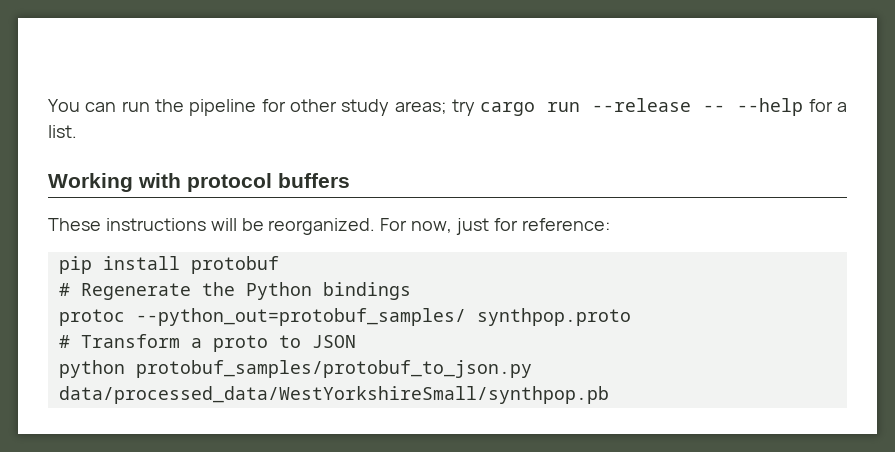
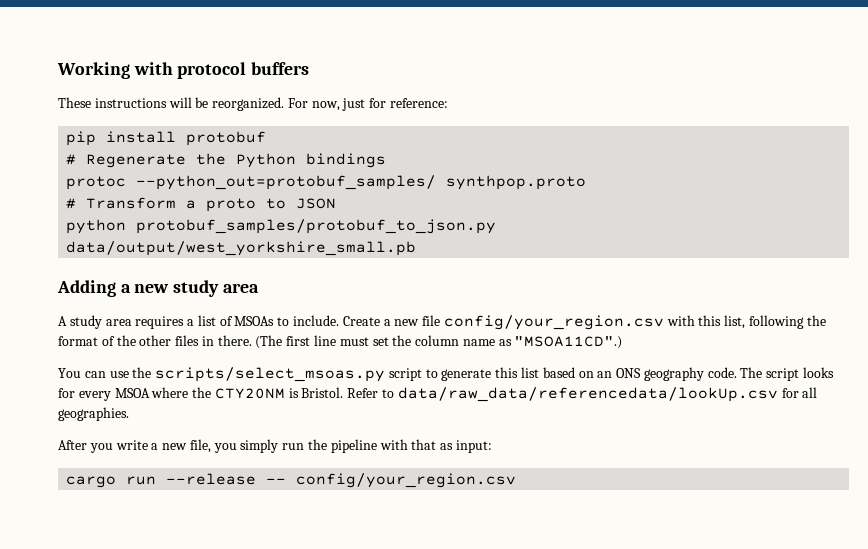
[48,98,847,116] [48,125,77,138] You can run the pipeline for other study areas; try cargo run --release -- --help for a list. // -> (57, 70) none
[58,386,609,404] data/processed_data/WestYorkshireSmall/synthpop.pb -> [66,241,417,256] [57,280,259,297] [58,315,826,330] [58,335,623,349] [58,367,835,382] [58,387,818,402] [58,407,129,421] [58,439,492,453] [66,473,517,488] data/output/west_yorkshire_small.pb // Adding a new study area // A study area requires a list of MSOAs to include. Create a new file config/your_region.csv with this list, following the format of the other files in there. (The first line must set the column name as "MSOA11CD".) // You can use the scripts/select_msoas.py script to generate this list based on an ONS geography code. The script looks for every MSOA where the CTY20NM is Bristol. Refer to data/raw_data/referencedata/lookUp.csv for all geographies. // After you write a new file, you simply run the pipeline with that as input: // cargo run --release -- config/your_region.csv

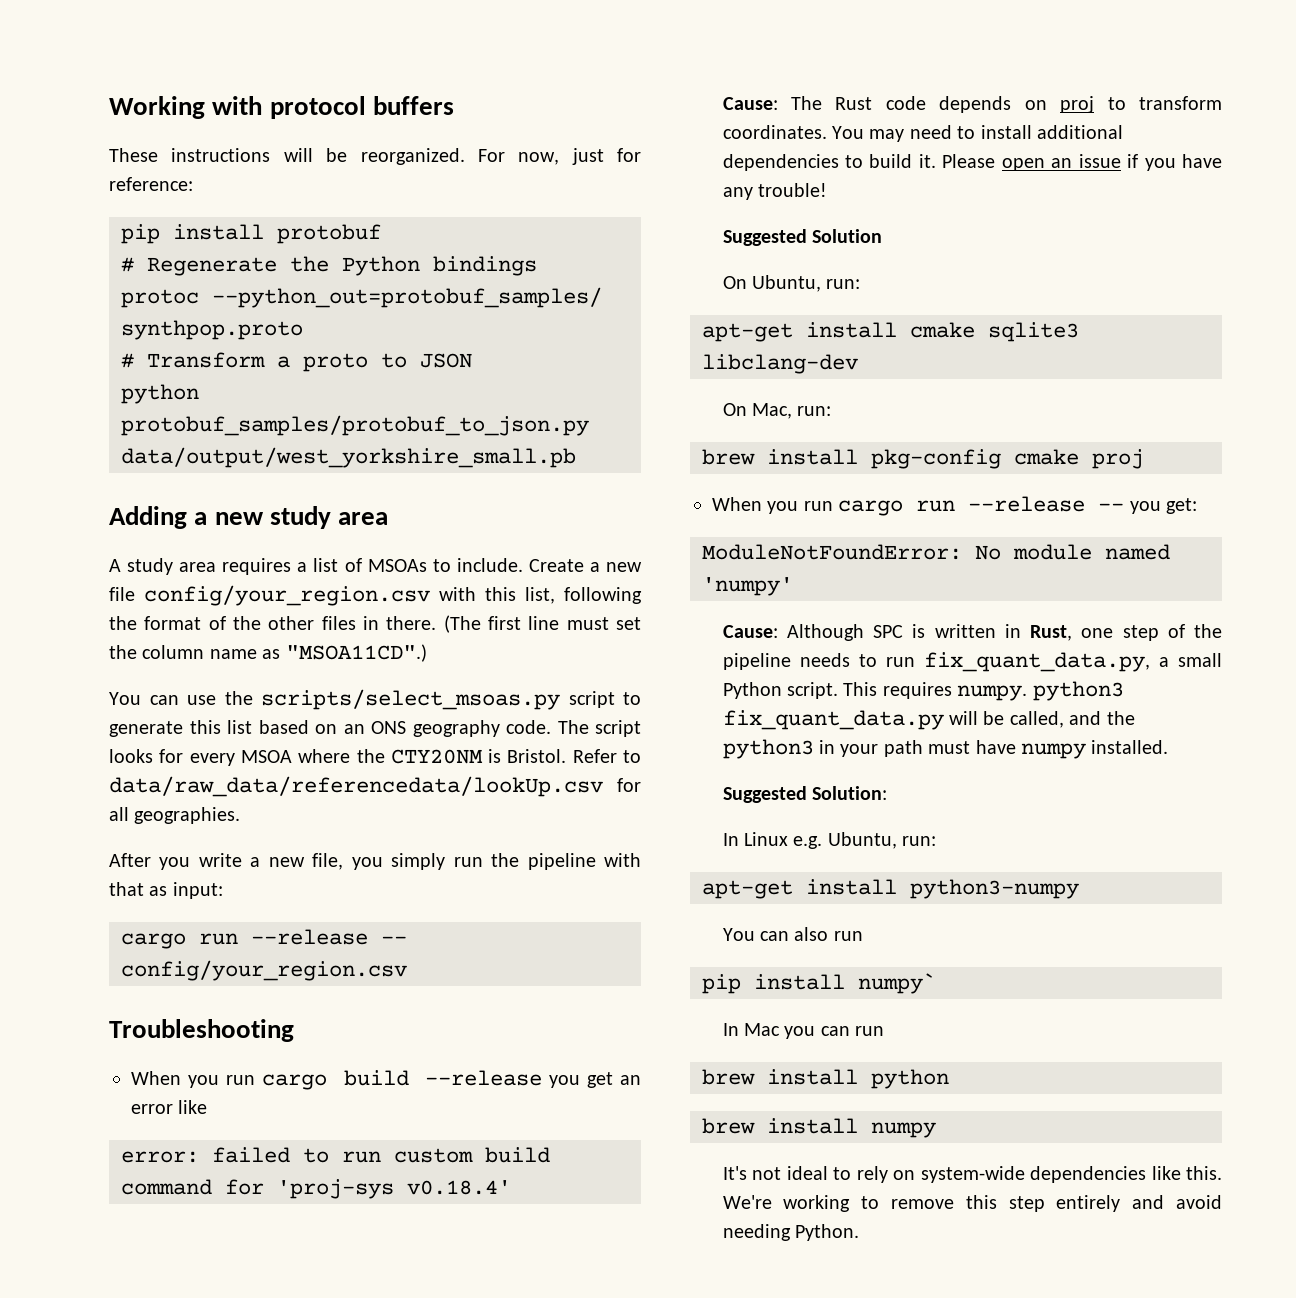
(517, 480) none -> [109,1019,294,1042] [131,1070,641,1090] [131,1100,208,1114] [121,1147,550,1163] [121,1179,511,1199] [722,96,1222,113] [722,125,1123,142] [722,154,1222,171] [722,183,827,200] [722,229,882,246] [722,275,861,292] [702,322,1079,342] [702,354,858,374] [722,403,832,419] [702,449,1144,469] [712,496,1197,516] [702,544,1170,560] [702,577,793,596] [722,624,1222,641] [722,652,1222,672] [722,681,1124,701] [722,710,1135,730] [722,739,1169,759] [722,786,887,803] [722,832,937,849] [702,879,1079,899] [722,927,863,941] [702,973,936,994] [722,1023,885,1039] [702,1069,949,1089] [702,1118,936,1138] [722,1166,1222,1183] [722,1195,1222,1212] [722,1224,859,1241] // Troubleshooting // When you run cargo build --release you get an error like // error: failed to run custom build command for 'proj-sys v0.18.4' // Cause: The Rust code depends on proj to transform coordinates. You may need to install additional dependencies to build it. Please open an issue if you have any trouble! // Suggested Solution // On Ubuntu, run: // apt-get install cmake sqlite3 libclang-dev // On Mac, run: // brew install pkg-config cmake proj // When you run cargo run --release -- you get: // ModuleNotFoundError: No module named 'numpy' // Cause: Although SPC is written in Rust, one step of the pipeline needs to run fix_quant_data.py, a small Python script. This requires numpy. python3 fix_quant_data.py will be called, and the python3 in your path must have numpy installed. // Suggested Solution: // In Linux e.g. Ubuntu, run: // apt-get install python3-numpy // You can also run // pip install numpy` // In Mac you can run // brew install python // brew install numpy // It's not ideal to rely on system-wide dependencies like this. We're working to remove this step entirely and avoid needing Python.

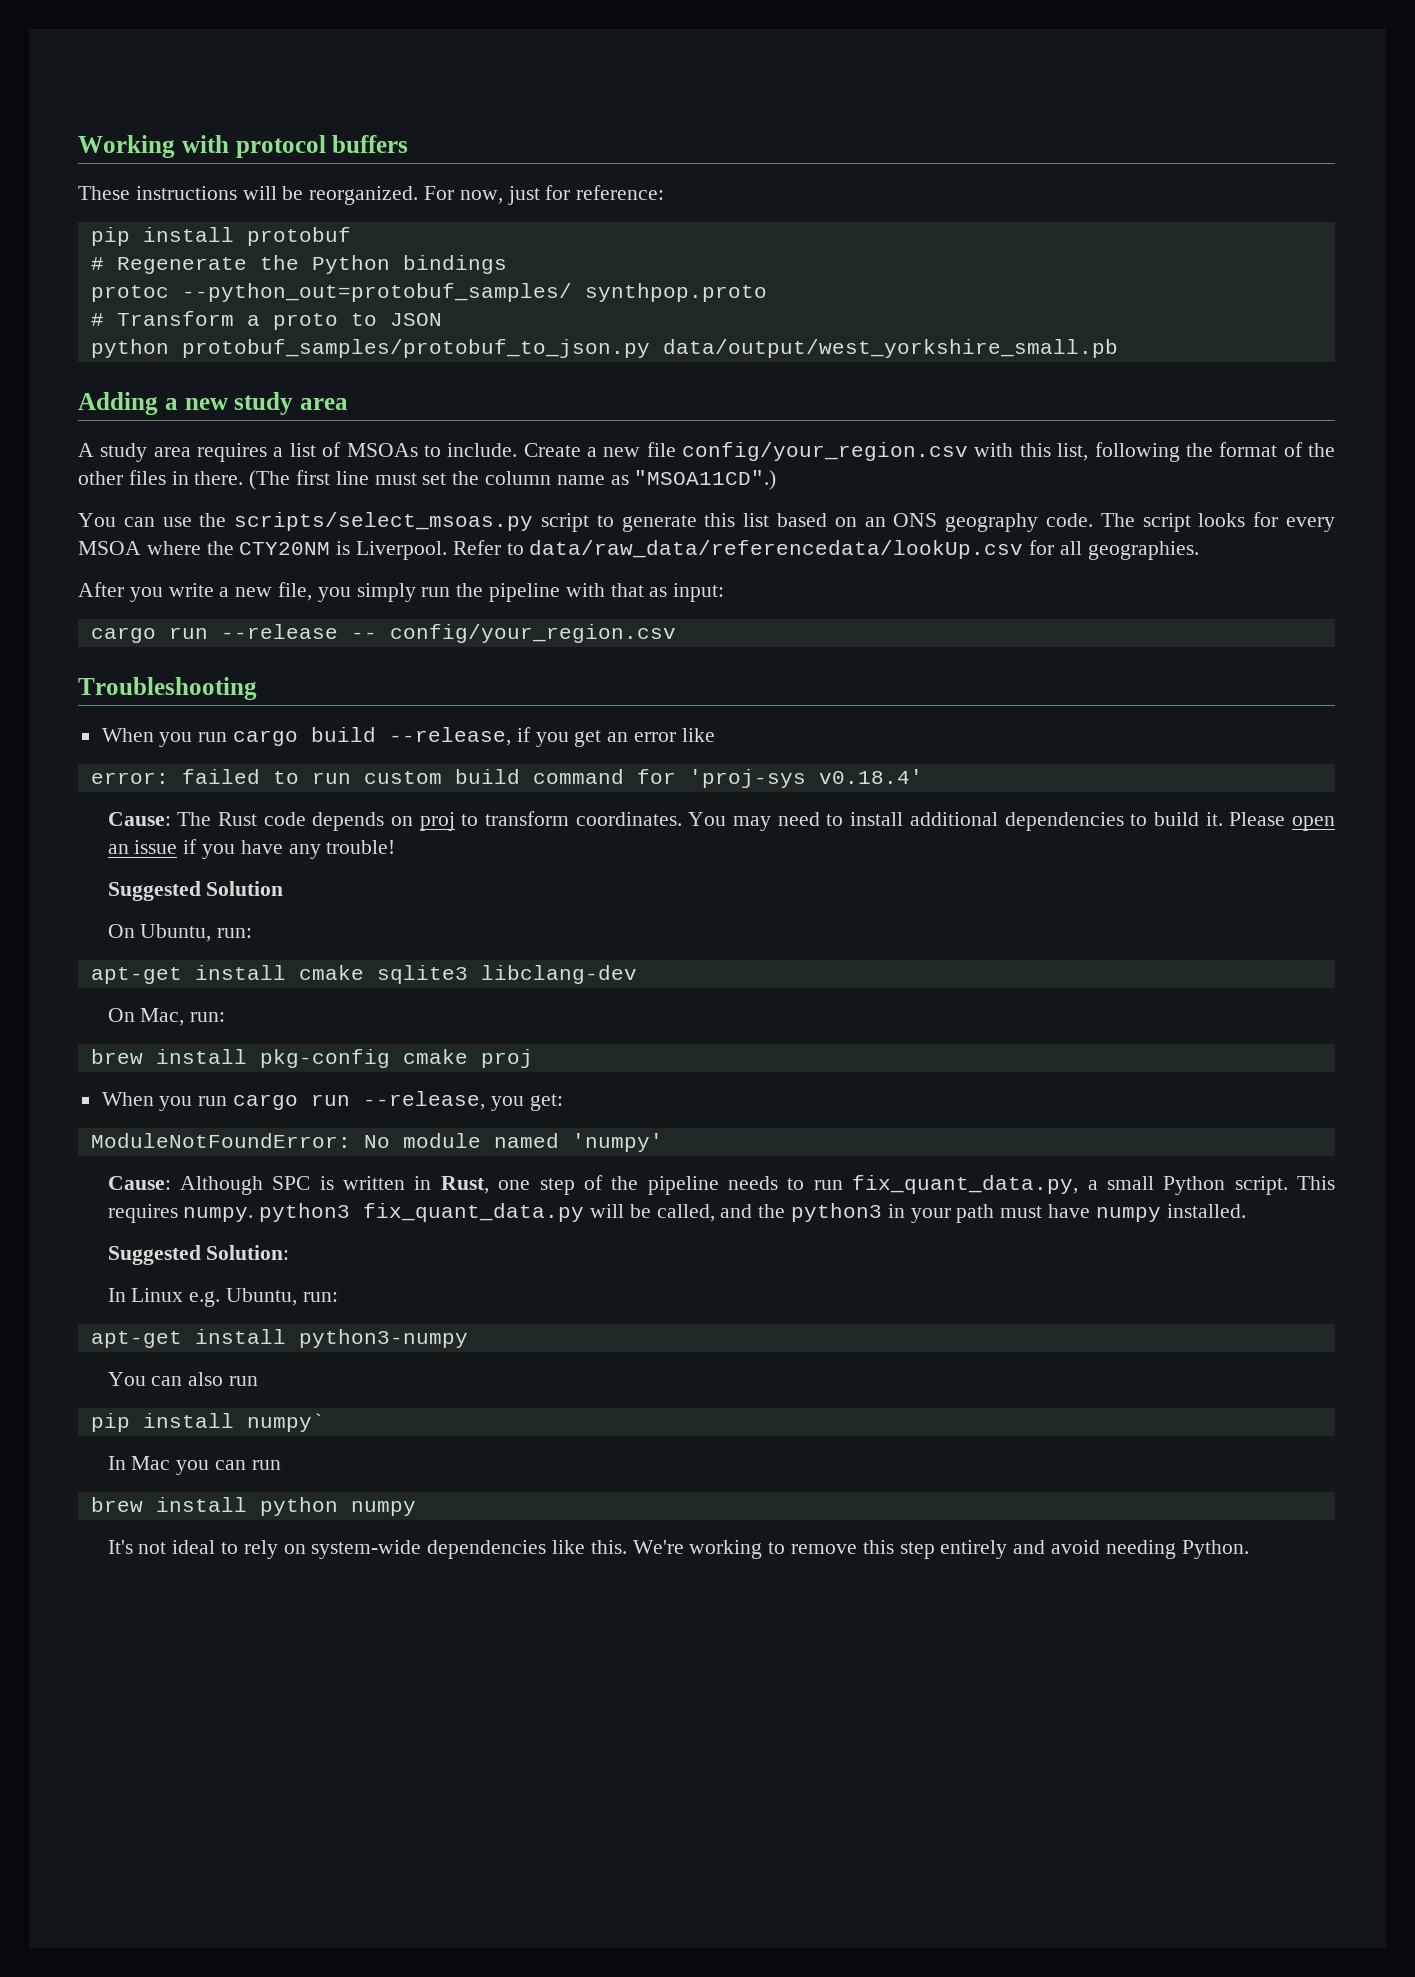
[507,749,567,763] Bristol. -> [356,541,448,560] Liverpool.
[425,1070,543,1086] --release -> [389,727,531,746] --release, if
[968,496,1125,512] --release -- -> [363,1091,486,1110] --release,
[702,1118,858,1134] // brew install -> (338, 1506) none

